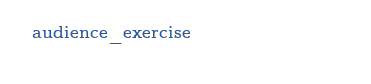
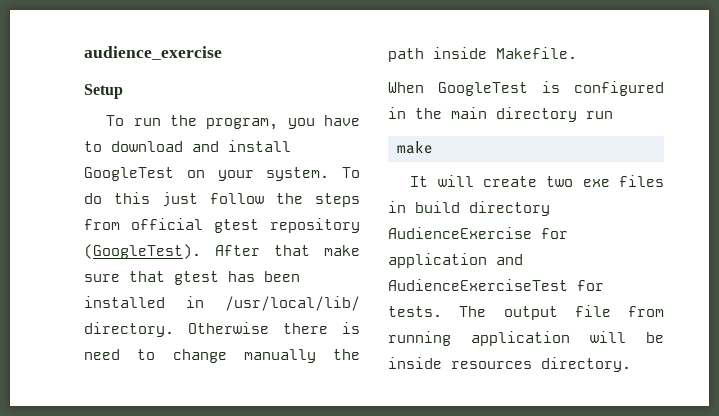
(191, 35) none -> [84,84,123,99] [106,115,360,130] [84,140,291,152] [84,167,360,181] [84,192,360,207] [84,218,360,233] [84,244,360,259] [84,271,300,285] [84,296,360,311] [84,322,360,337] [84,349,360,363] [388,47,577,62] [388,81,664,96] [388,107,613,122] [397,141,433,154] [410,175,664,187] [388,201,550,216] [388,227,568,239] [388,253,523,268] [388,279,604,291] [388,305,664,320] [388,331,664,346] [388,357,631,372] // Setup // To run the program, you have to download and install GoogleTest on your system. To do this just follow the steps from official gtest repository (GoogleTest). After that make sure that gtest has been installed in /usr/local/lib/ directory. Otherwise there is need to change manually the path inside Makefile. // When GoogleTest is configured in the main directory run // make // It will create two exe files in build directory AudienceExercise for application and AudienceExerciseTest for tests. The output file from running application will be inside resources directory.

